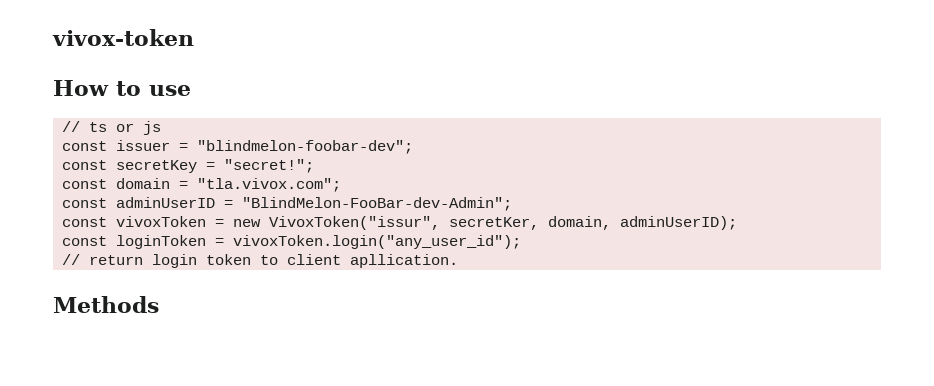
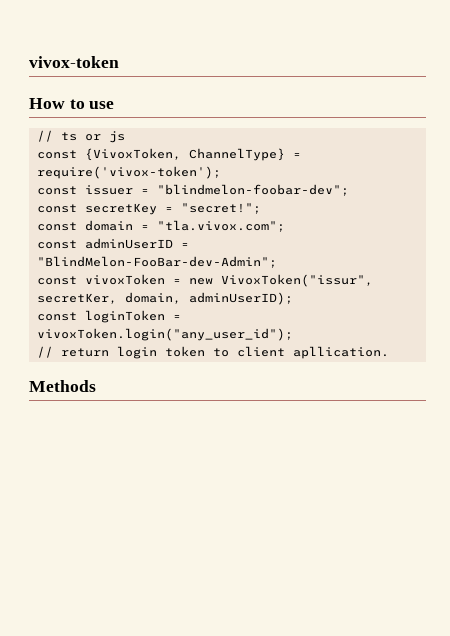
(161, 128) none -> [36,148,301,161] [36,166,221,179] // const {VivoxToken, ChannelType} = require('vivox-token');

